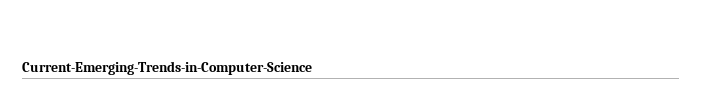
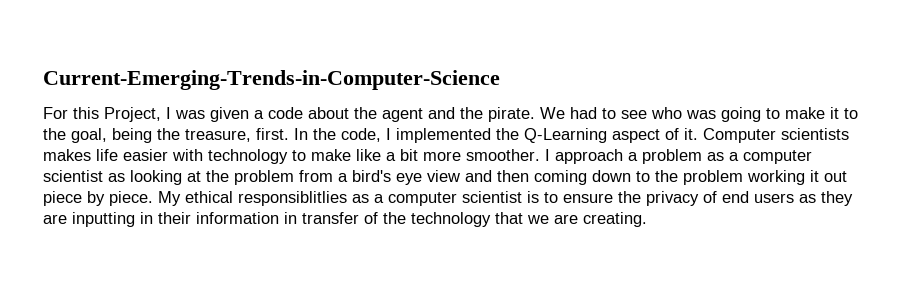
(312, 68) none -> [43,107,858,122] [43,128,849,143] [43,149,812,164] [43,170,847,185] [43,191,853,206] [43,212,647,227] // For this Project, I was given a code about the agent and the pirate. We had to see who was going to make it to the goal, being the treasure, first. In the code, I implemented the Q-Learning aspect of it. Computer scientists makes life easier with technology to make like a bit more smoother. I approach a problem as a computer scientist as looking at the problem from a bird's eye view and then coming down to the problem working it out piece by piece. My ethical responsiblitlies as a computer scientist is to ensure the privacy of end users as they are inputting in their information in transfer of the technology that we are creating.

